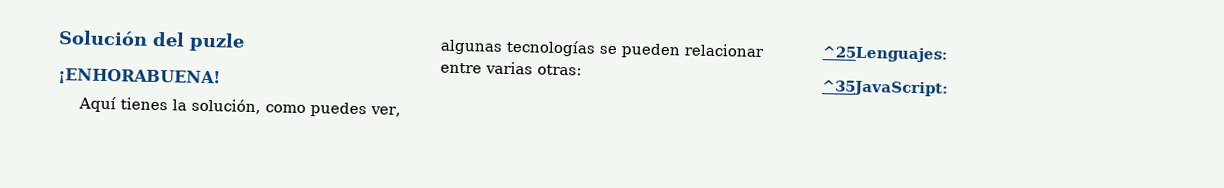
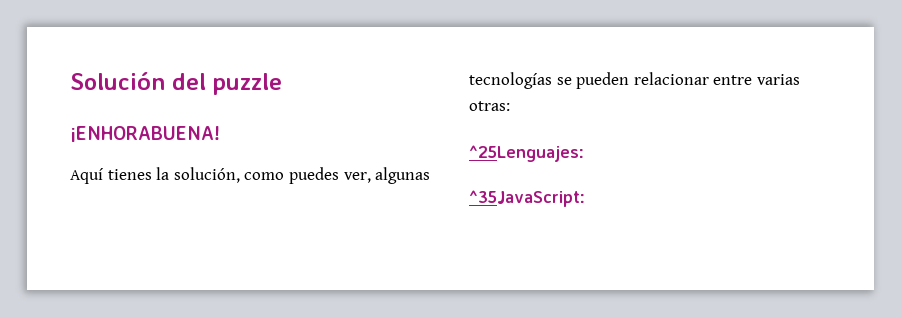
[189,32,245,52] puzle -> [213,73,282,95] puzzle

